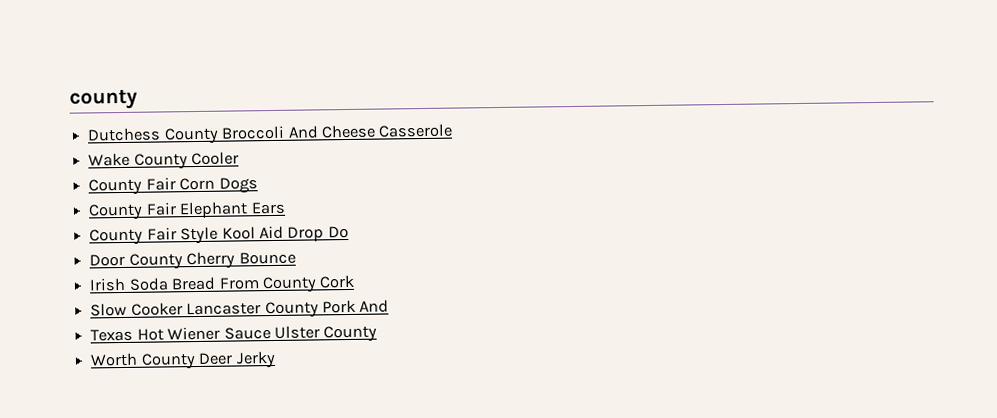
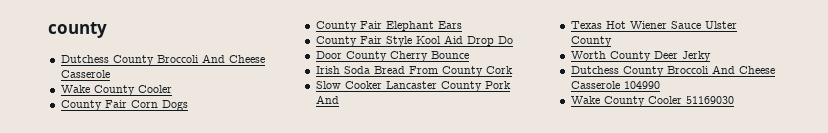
(276, 359) none -> [570,65,775,77] [570,81,660,89] [570,96,734,107] // Dutchess County Broccoli And Cheese Casserole 104990 // Wake County Cooler 51169030

